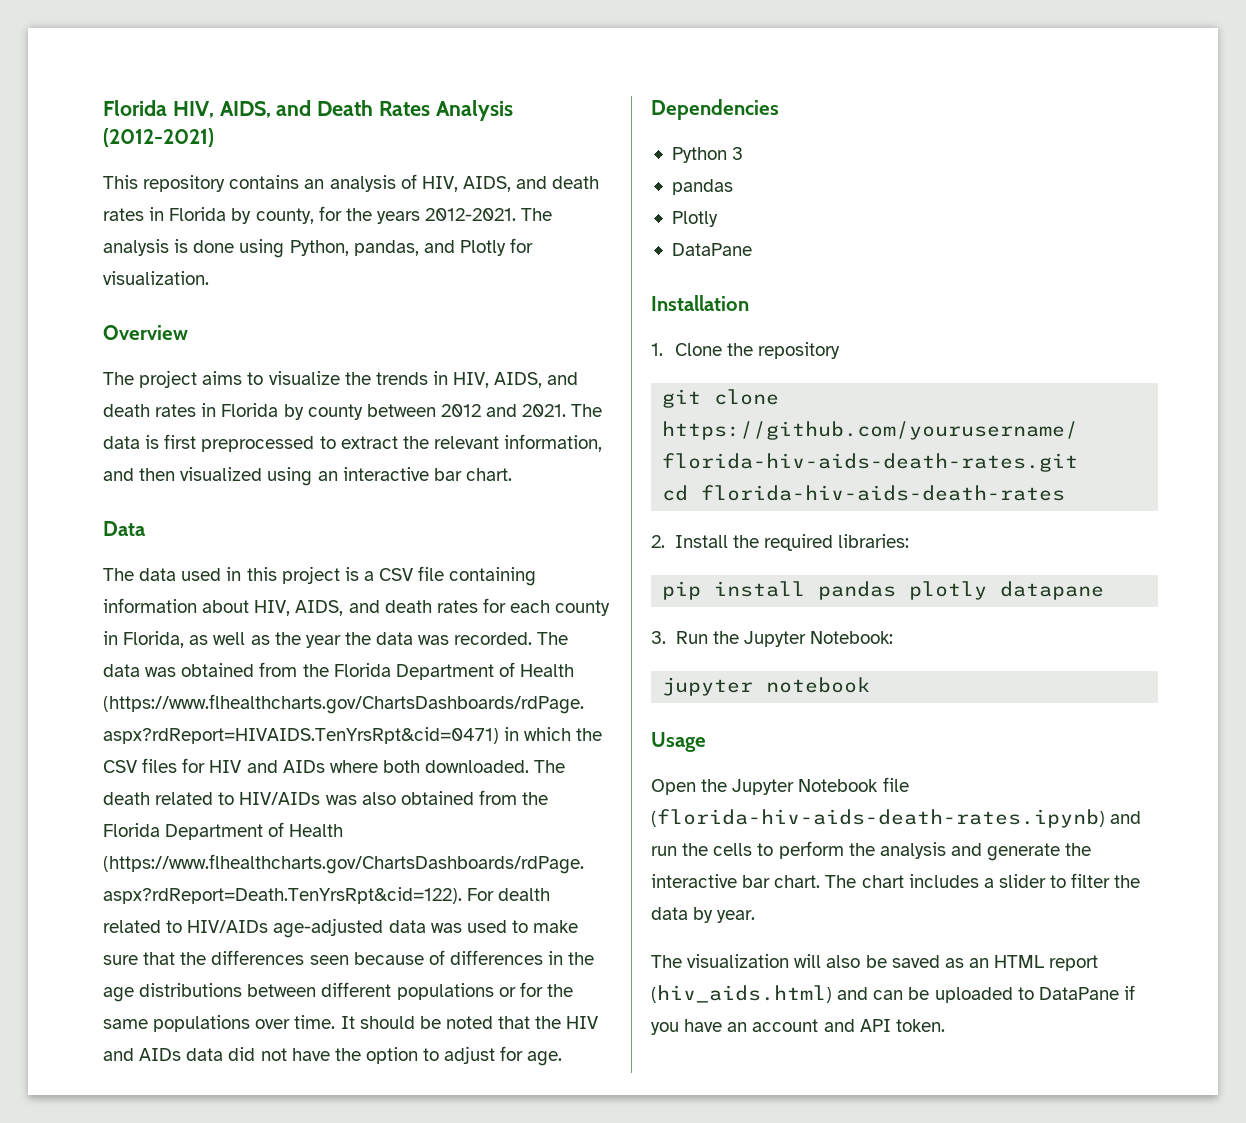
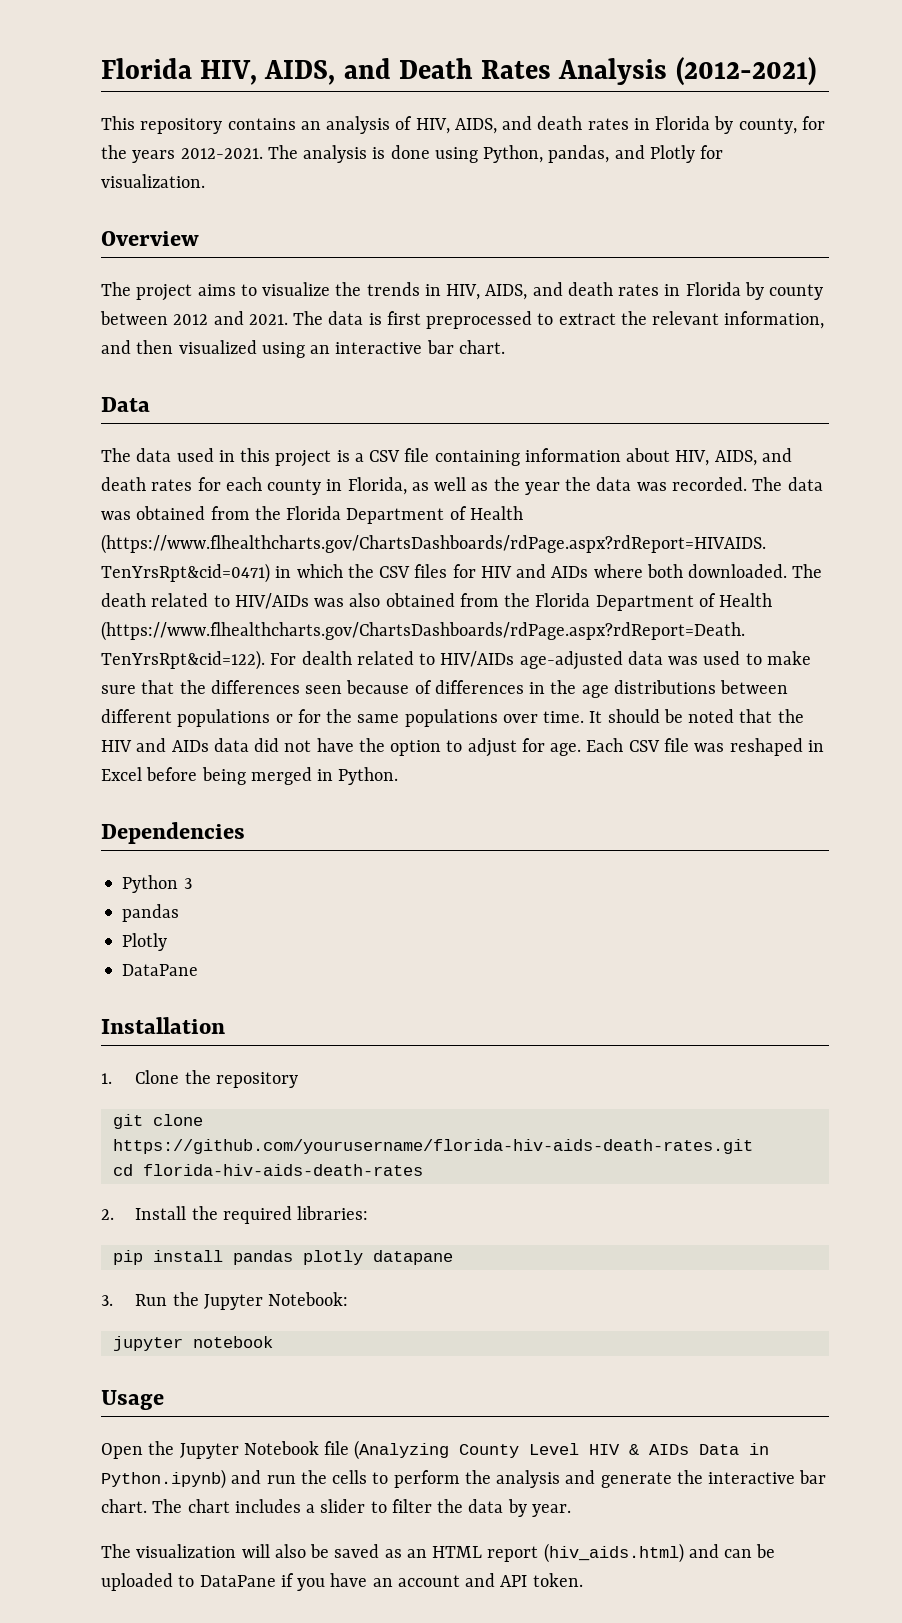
(563, 1058) none -> [586,738,824,756] [101,767,399,785] Each CSV file was reshaped in Excel before being merged in Python.
[651,809,1105,828] (florida-hiv-aids-death-rates.ipynb) -> [354,1440,770,1460] [101,1469,226,1489] (Analyzing County Level HIV & AIDs Data in Python.ipynb)

